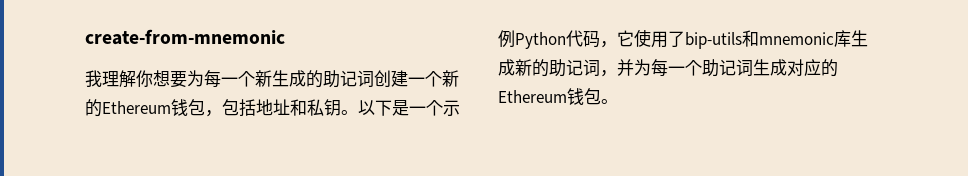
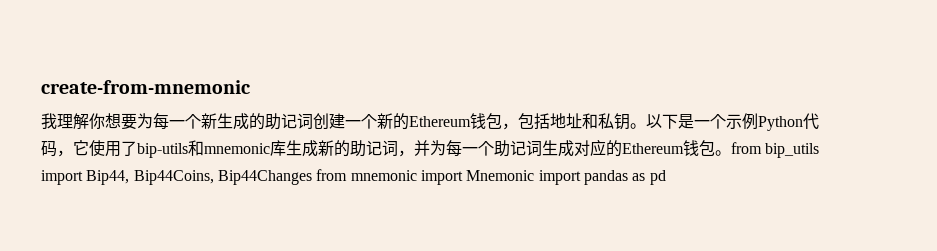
(618, 101) none -> [731,142,820,158] [41,169,666,185] from bip_utils import Bip44, Bip44Coins, Bip44Changes from mnemonic import Mnemonic import pandas as pd

